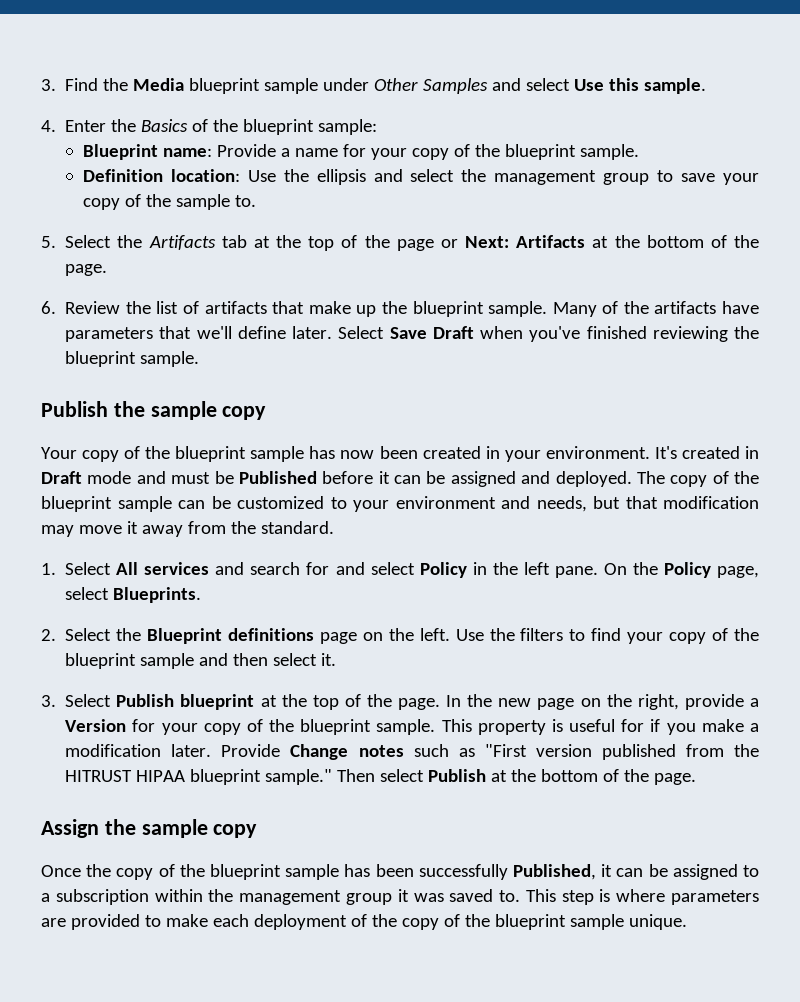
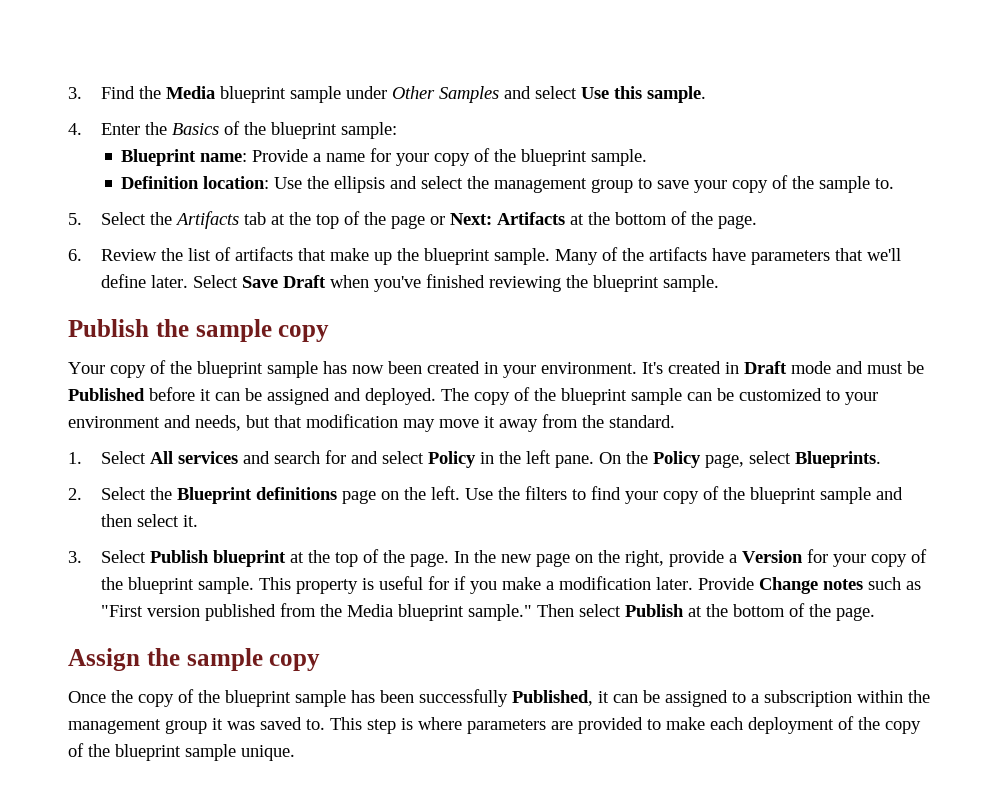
[65,770,186,782] HITRUST HIPAA -> [347,604,394,617] Media

